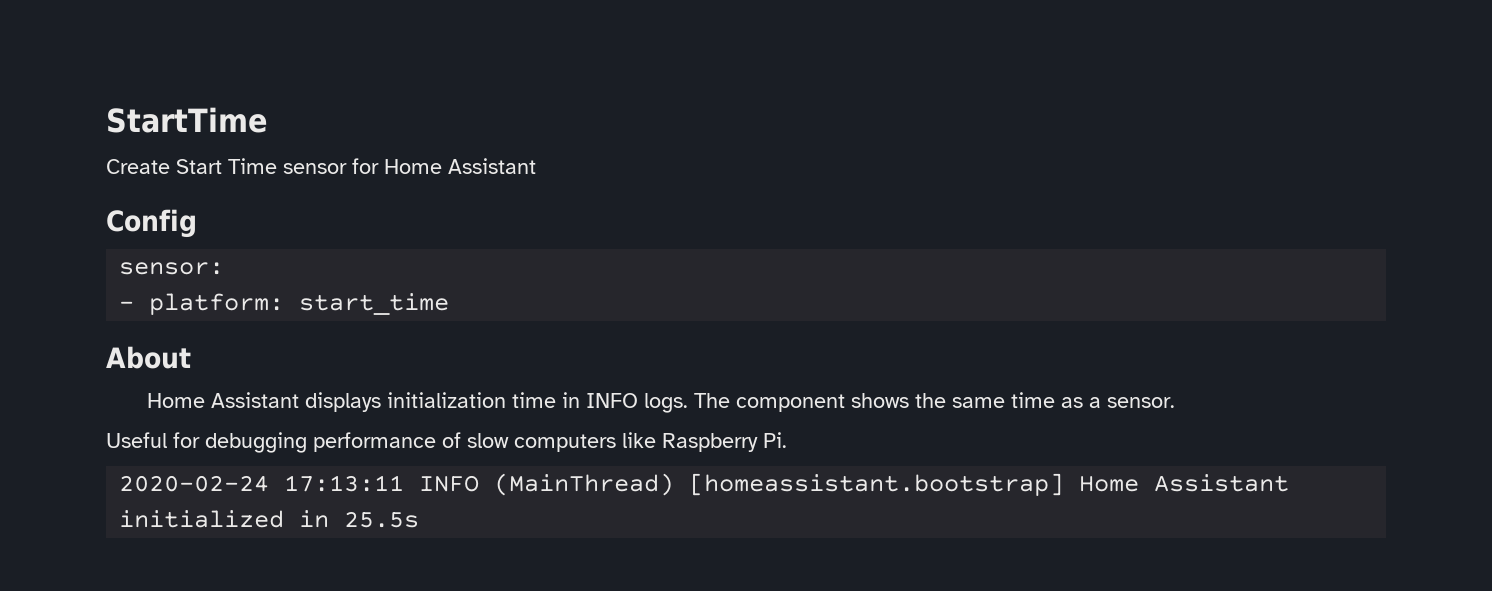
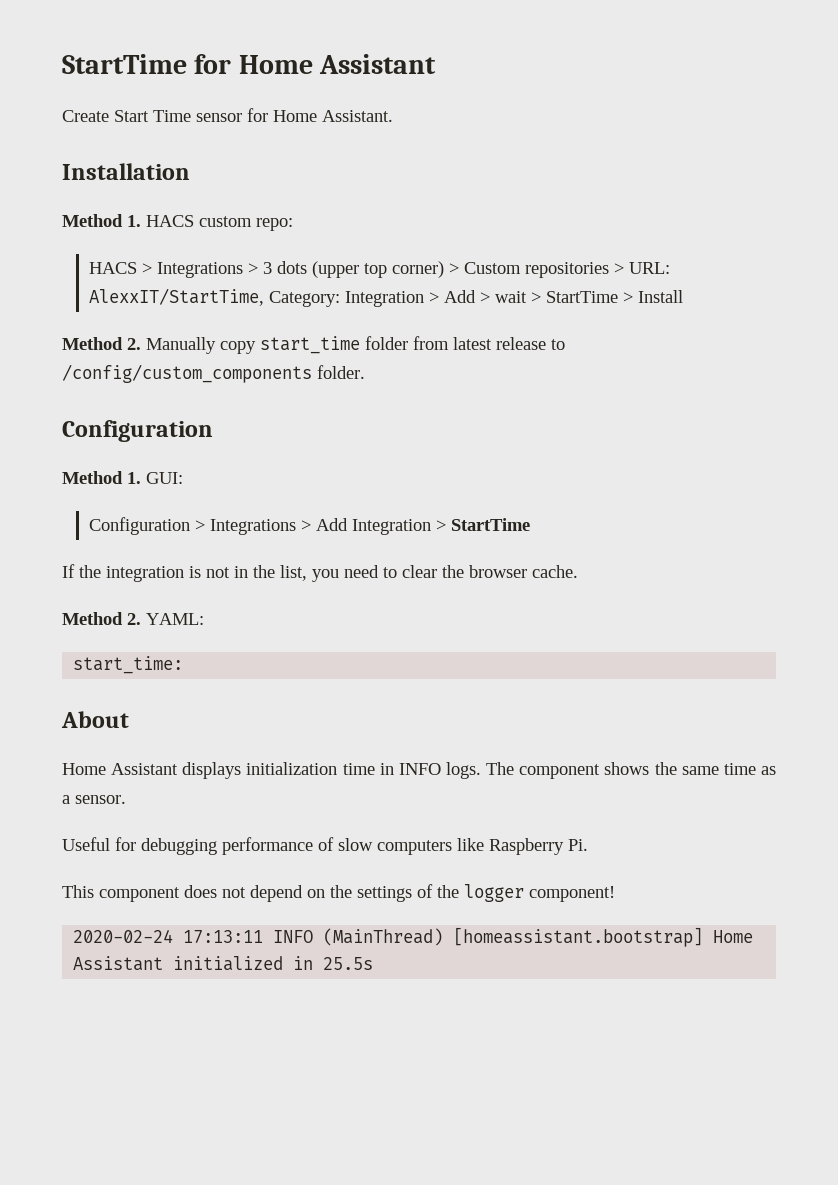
[106,107,268,133] StartTime -> [62,54,437,74] StartTime for Home Assistant
[448,158,536,174] [106,209,197,238] [119,262,225,275] [119,293,450,315] Assistant // Config // sensor: // - platform: start_time -> [322,110,393,122] [62,163,190,180] [62,214,293,231] [88,261,670,278] [88,288,683,307] [62,336,565,354] [62,364,365,383] [62,420,213,442] [62,471,183,484] [88,517,530,535] [62,564,578,582] [62,612,204,625] [73,656,184,674] Assistant. // Installation // Method 1. HACS custom repo: // HACS > Integrations > 3 dots (upper top corner) > Custom repositories > URL: AlexxIT/StartTime, Category: Integration > Add > wait > StartTime > Install // Method 2. Manually copy start_time folder from latest release to /config/custom_components folder. // Configuration // Method 1. GUI: // Configuration > Integrations > Add Integration > StartTime // If the integration is not in the list, you need to clear the browser cache. // Method 2. YAML: // start_time:
(787, 440) none -> [62,884,615,902] // This component does not depend on the settings of the logger component!

